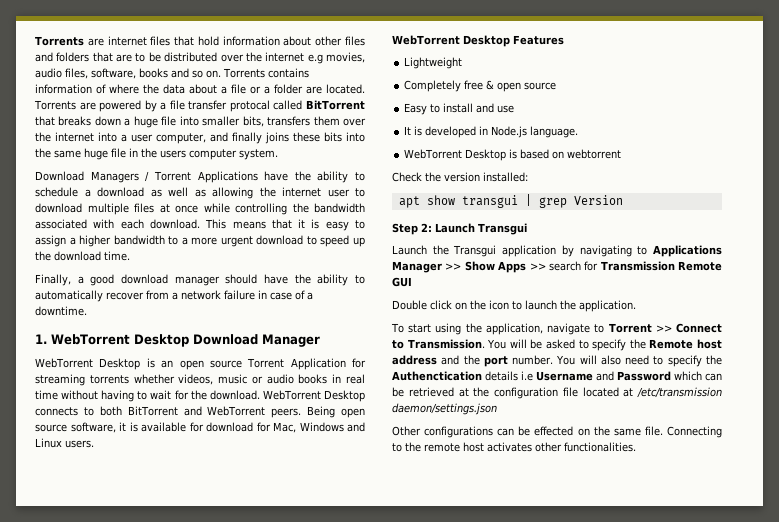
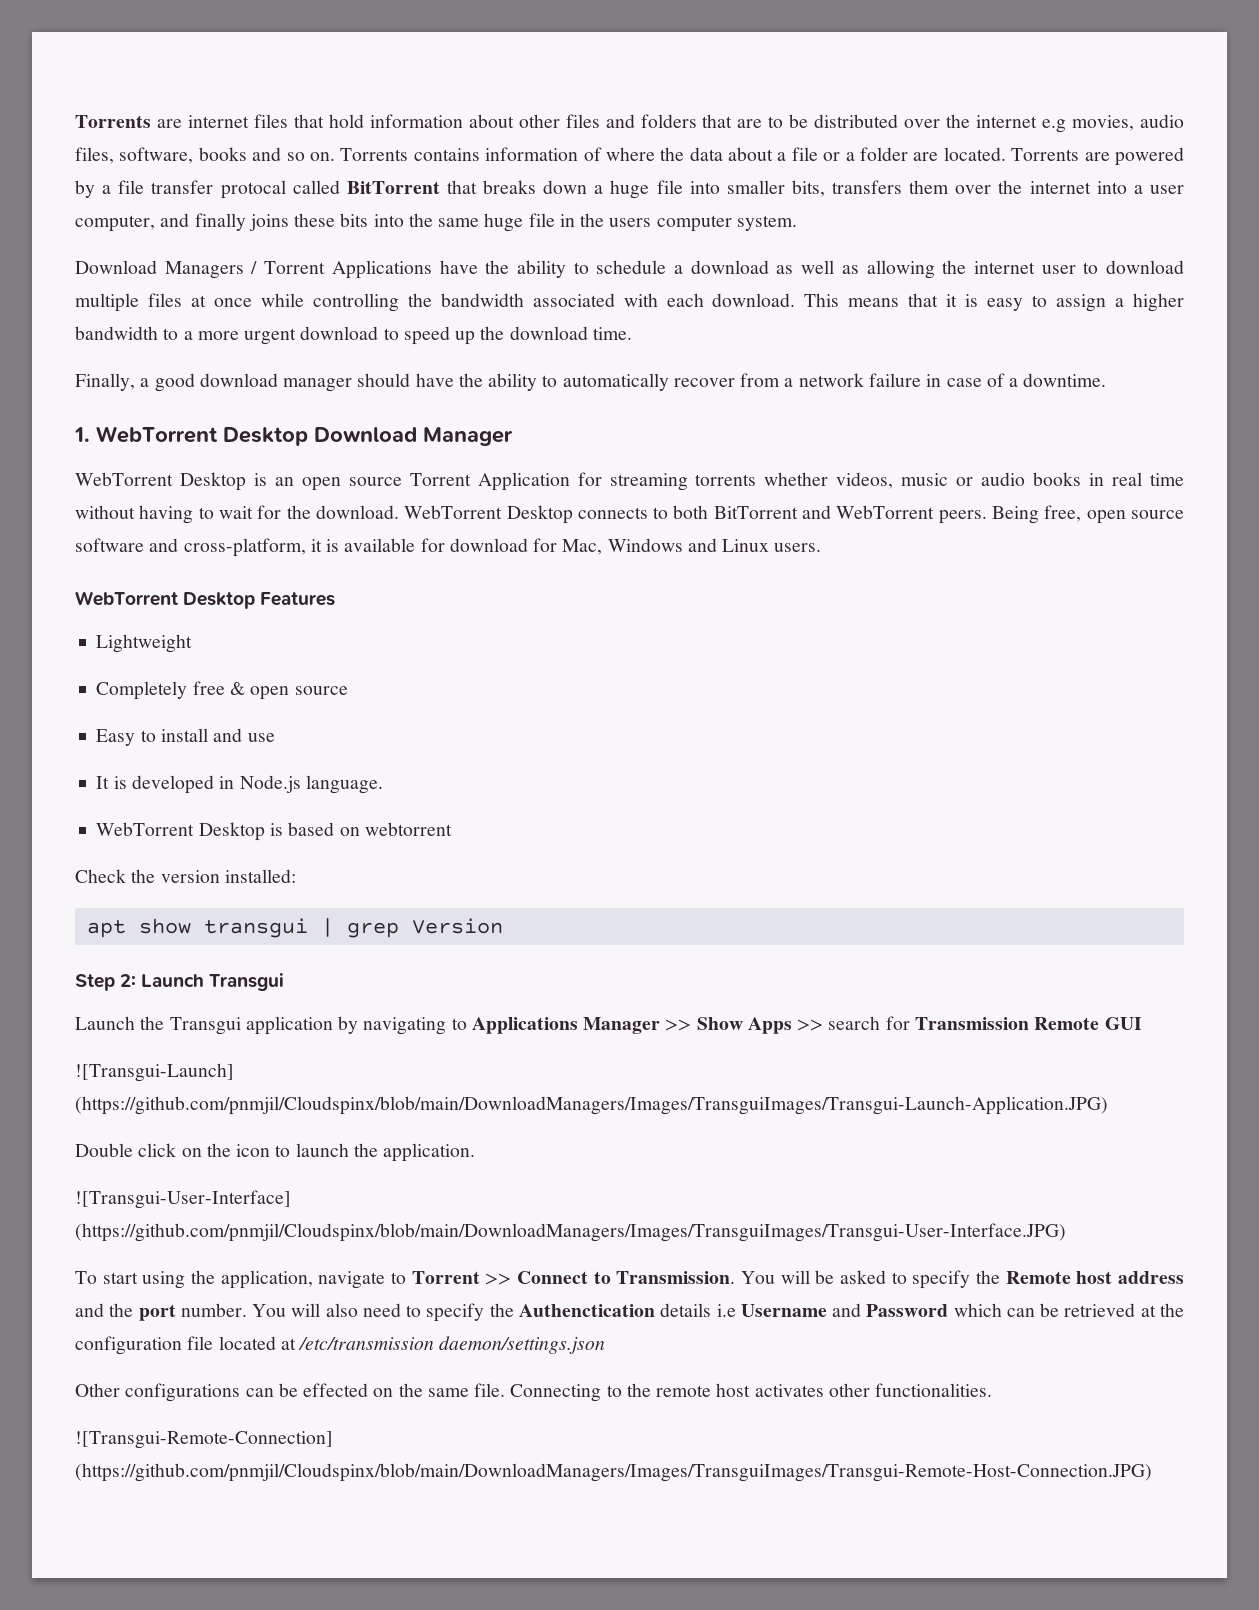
[341,408,365,418] [35,422,116,433] open source software, -> [1044,505,1184,524] [75,538,306,557] free, open source software and cross-platform,
(412, 282) none -> [75,1063,234,1082] [75,1096,1108,1115] // ![Transgui-Launch] (https://github.com/pnmjil/Cloudspinx/blob/main/DownloadManagers/Images/TransguiImages/Transgui-Launch-Application.JPG)
(636, 306) none -> [75,1190,291,1209] [75,1223,1066,1242] // ![Transgui-User-Interface] (https://github.com/pnmjil/Cloudspinx/blob/main/DownloadManagers/Images/TransguiImages/Transgui-User-Interface.JPG)
(636, 447) none -> [75,1431,333,1449] [75,1463,1152,1482] // ![Transgui-Remote-Connection] (https://github.com/pnmjil/Cloudspinx/blob/main/DownloadManagers/Images/TransguiImages/Transgui-Remote-Host-Connection.JPG)

